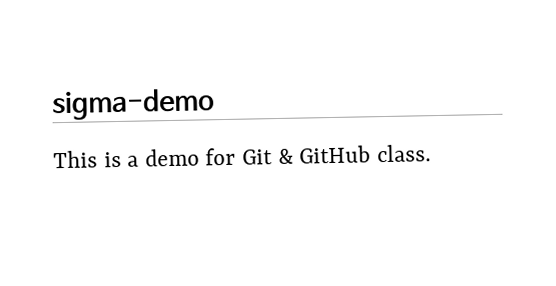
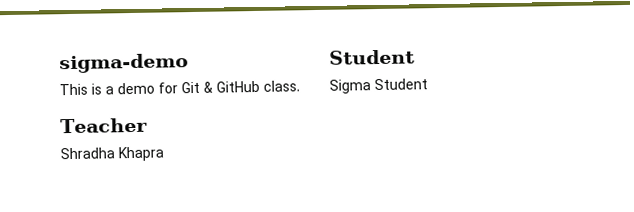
(431, 153) none -> [60,117,148,134] [60,146,164,162] [329,49,415,65] [329,78,428,94] // Teacher // Shradha Khapra // Student // Sigma Student

